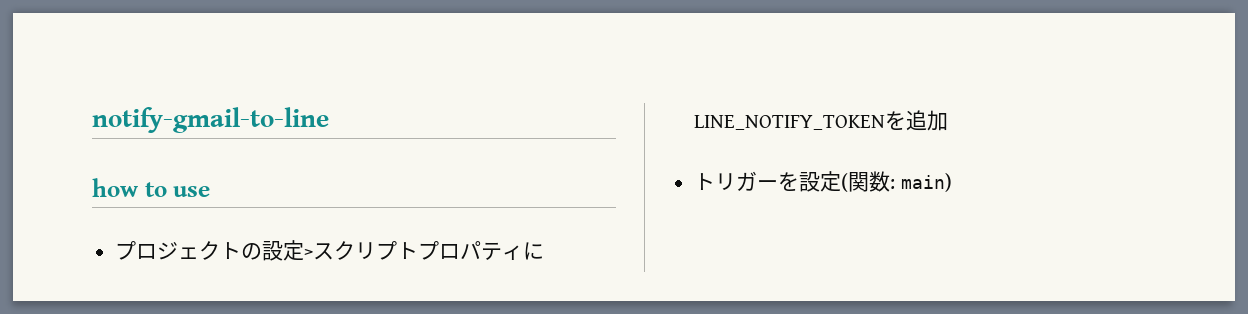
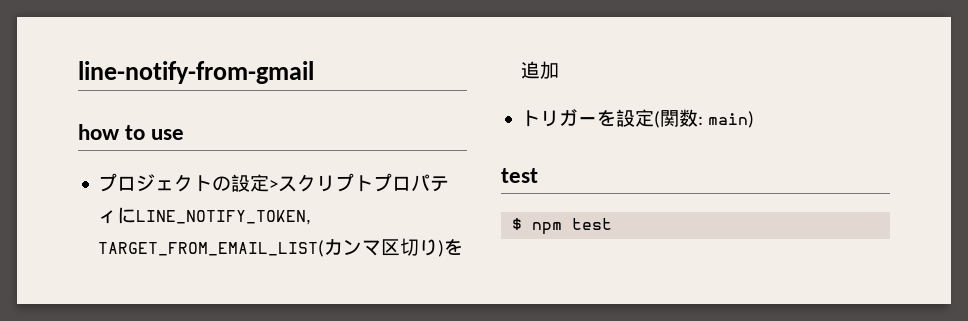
[92,107,329,133] notify-gmail-to-line -> [78,61,314,84] line-notify-from-gmail
[694,115,886,130] LINE_NOTIFY_TOKEN -> [136,210,312,225] [98,238,445,257] LINE_NOTIFY_TOKEN, TARGET_FROM_EMAIL_LIST(カンマ区切り)
(952, 182) none -> [501,168,538,183] [512,218,613,235] // test // $ npm test

